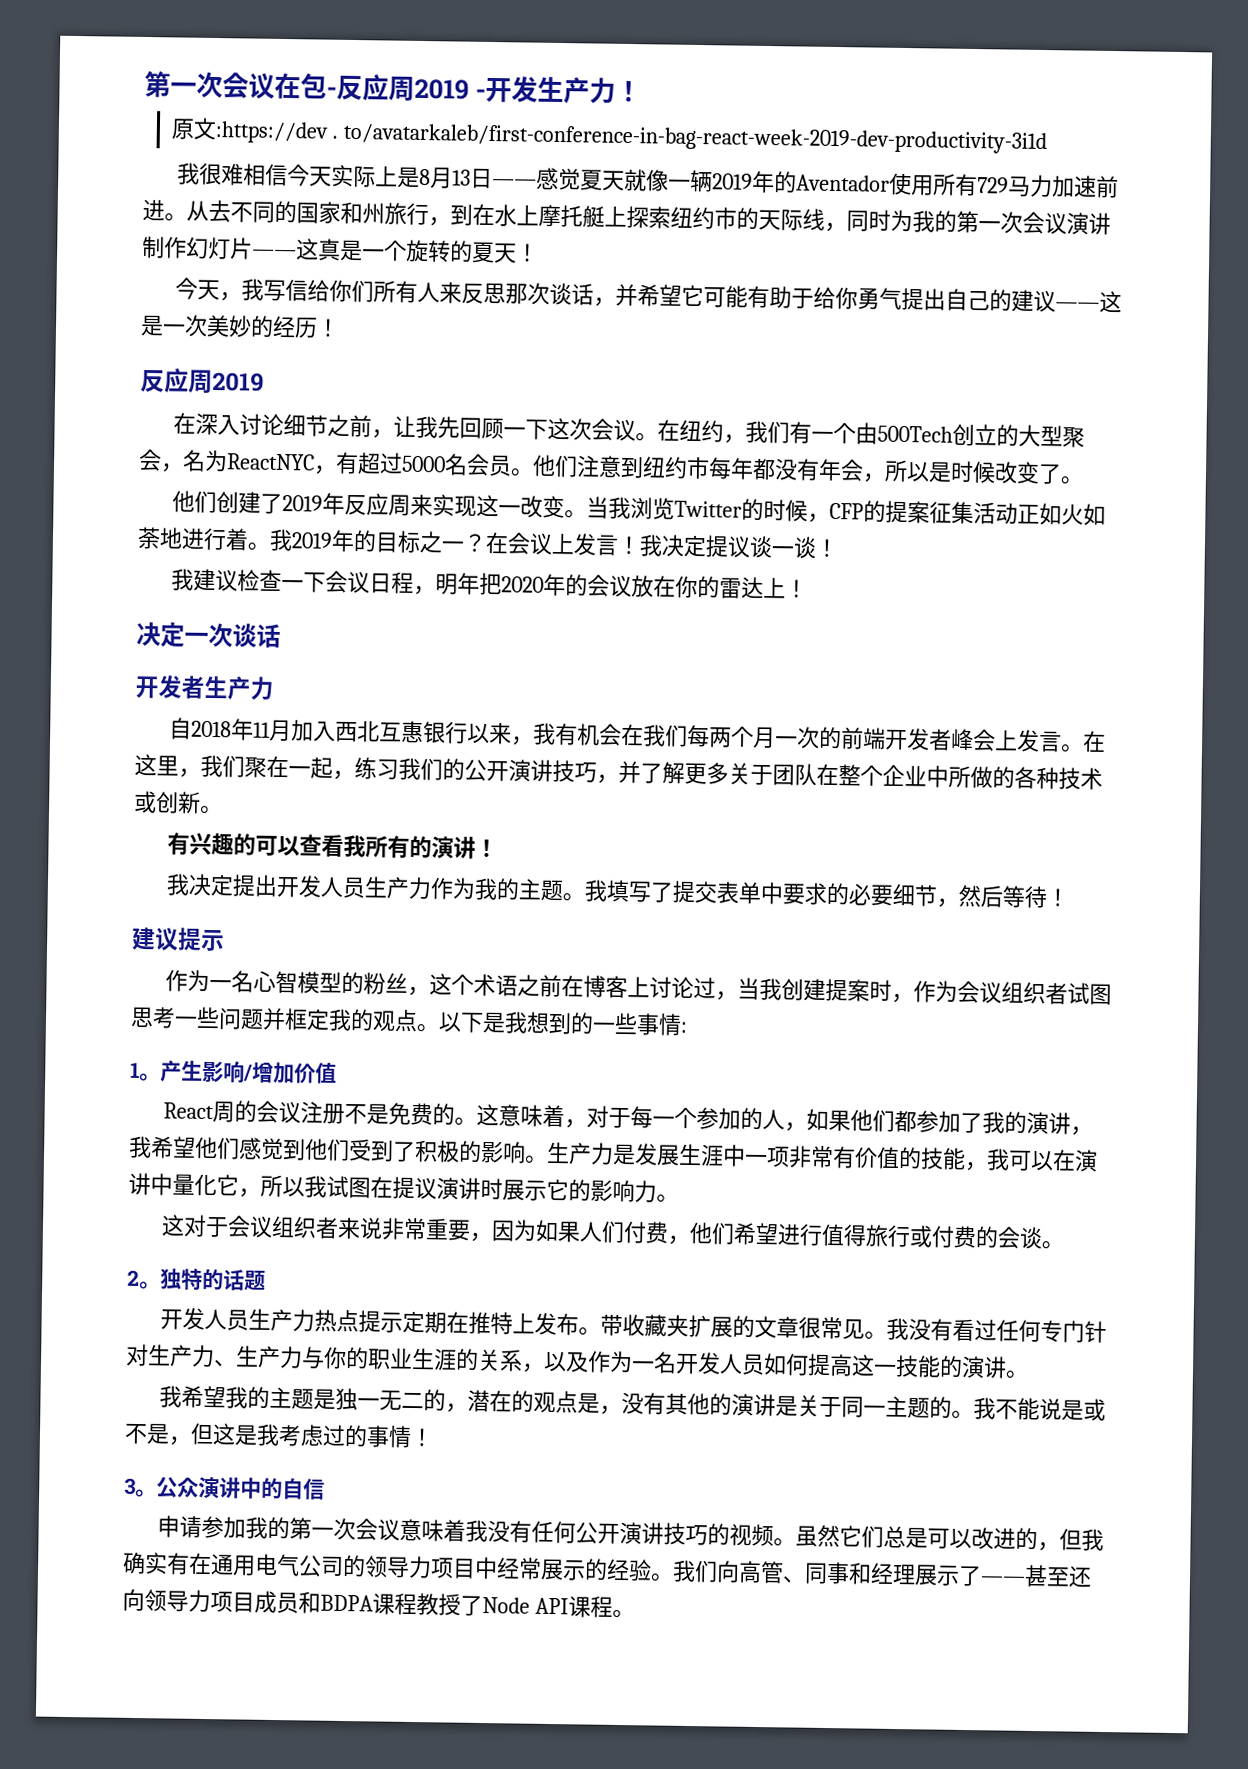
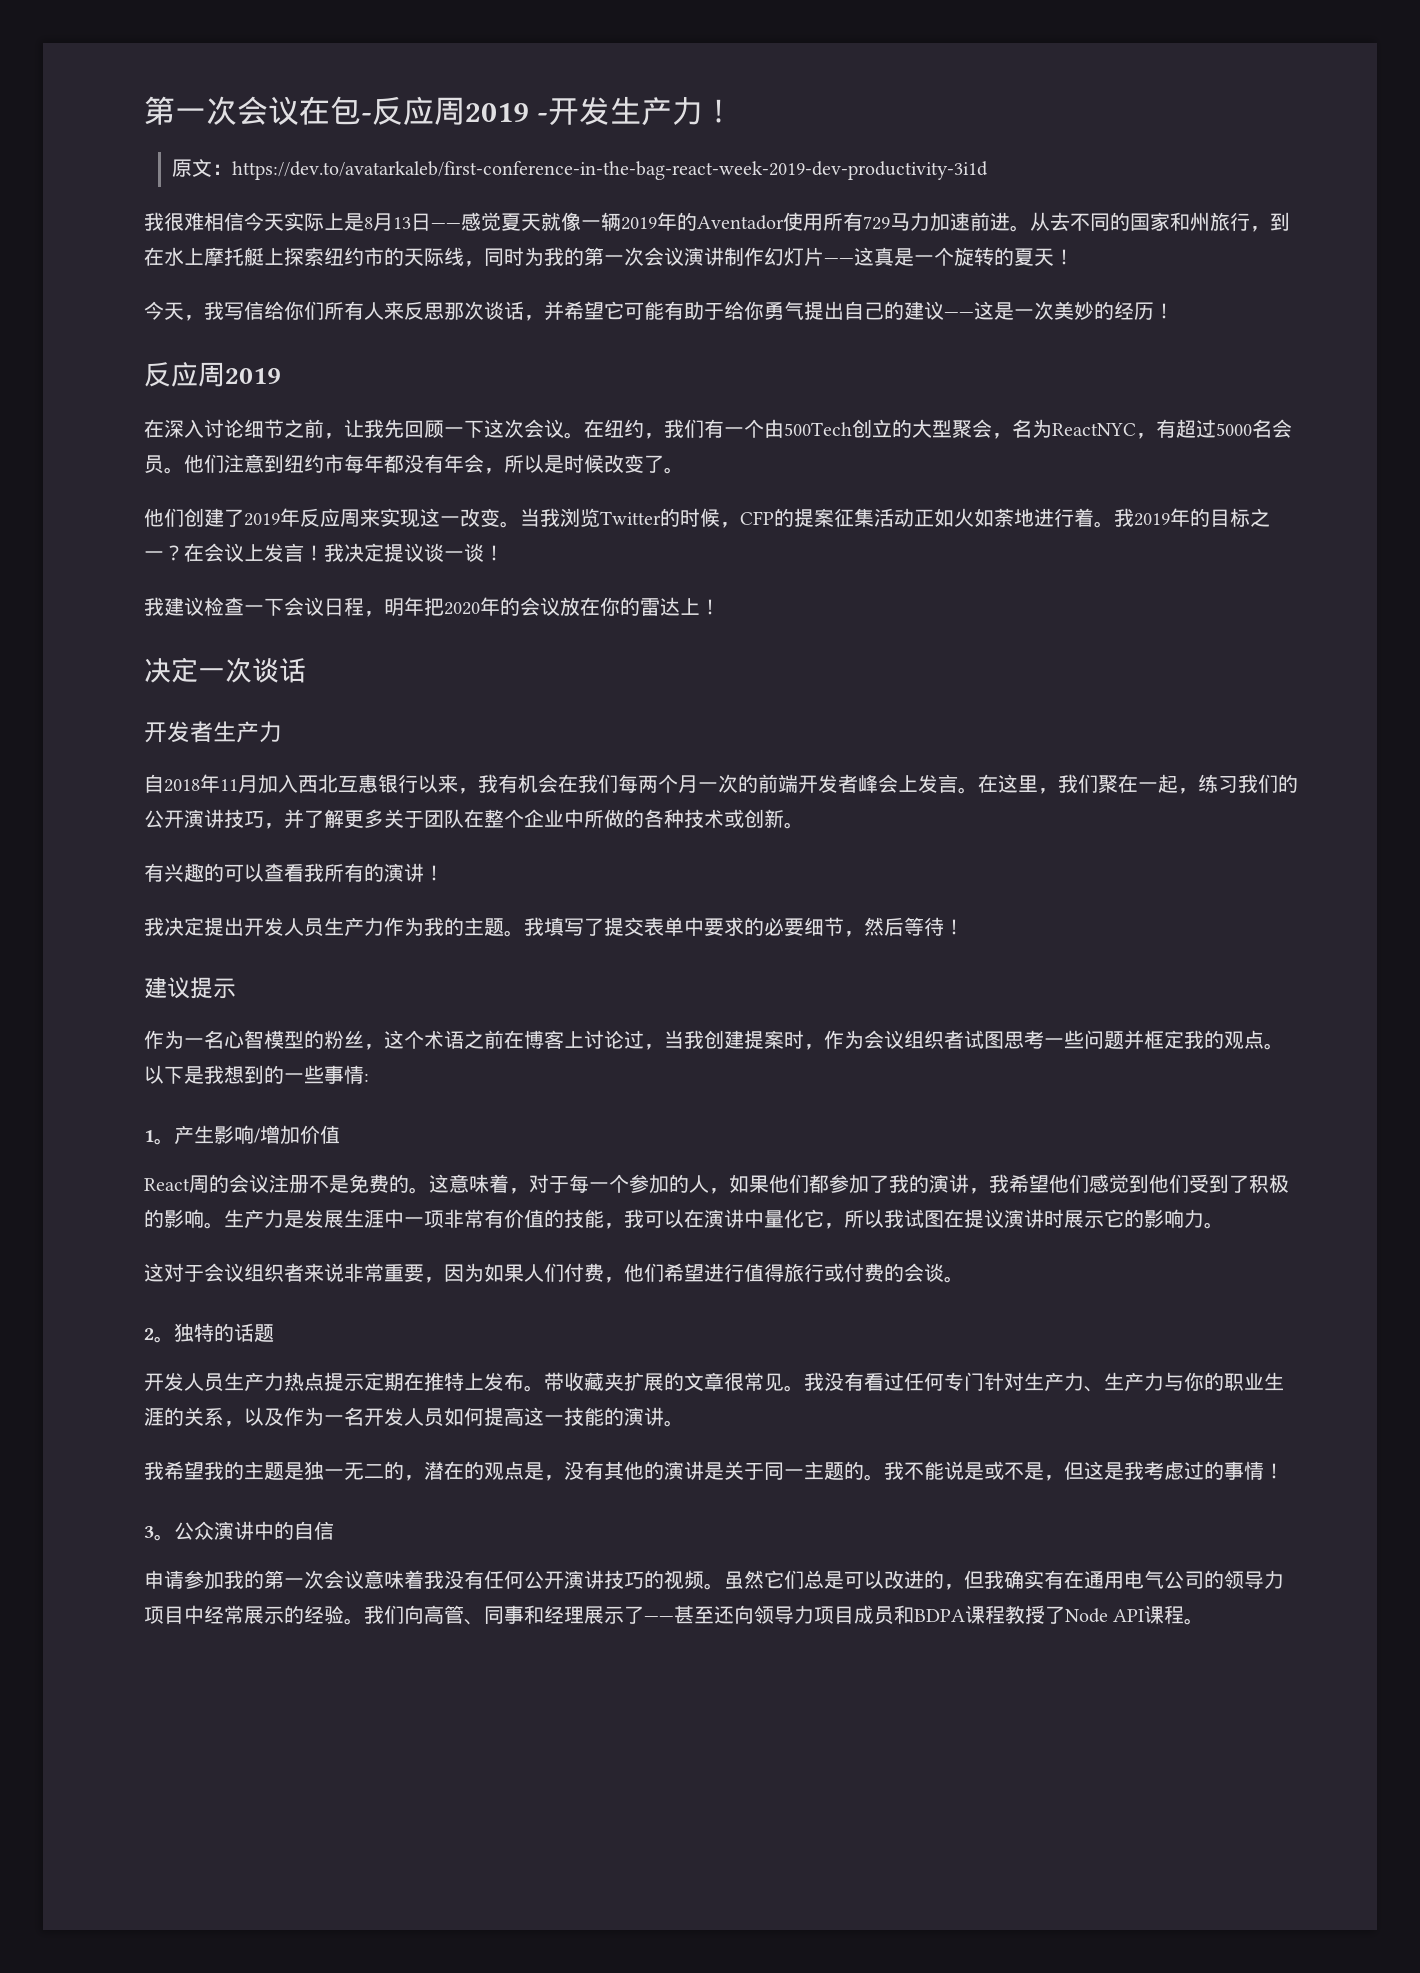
[215,121,1048,155] :https://dev . to/avatarkaleb/first-conference-in-bag-react-week-2019-dev-productivity-3i1d -> [212,161,989,180] ：https://dev.to/avatarkaleb/first-conference-in-the-bag-react-week-2019-dev-productivity-3i1d

